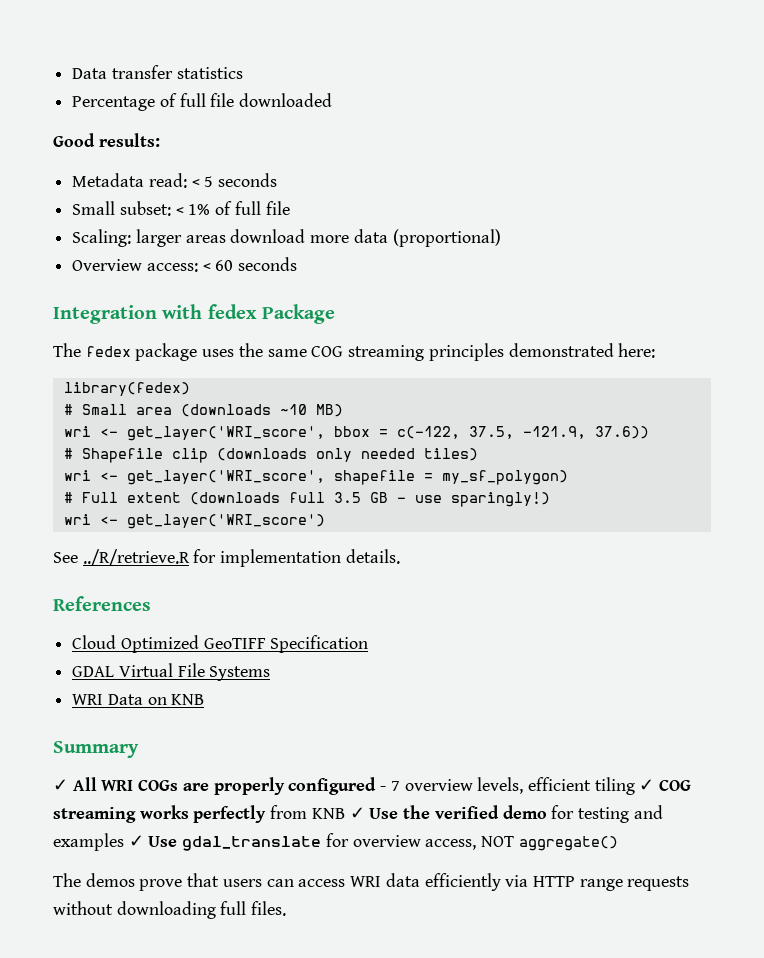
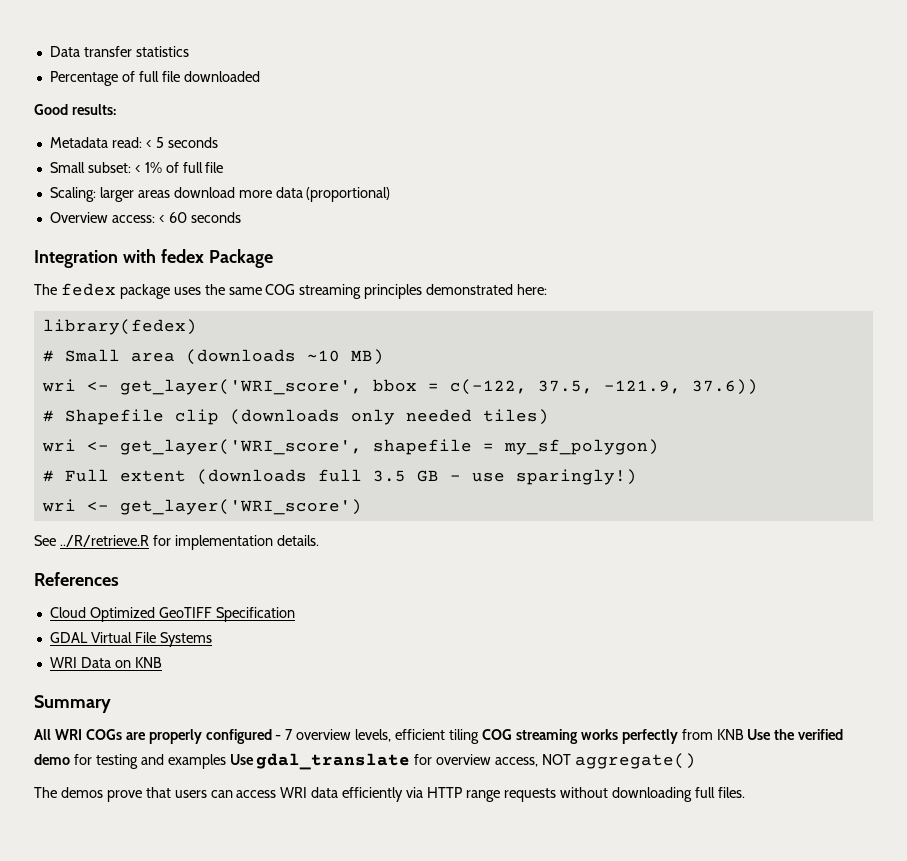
[53,779,68,791] ✓ -> (111, 704) none
[639,779,655,791] ✓ -> (480, 736) none
[349,807,365,819] ✓ -> (744, 734) none
[128,835,144,847] ✓ -> (226, 761) none

